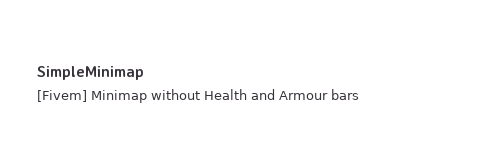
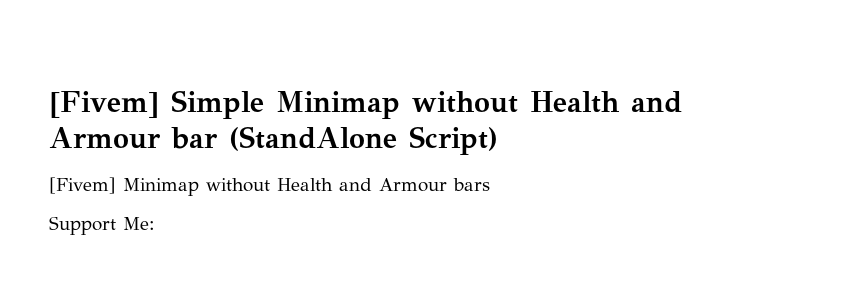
[37,66,144,80] SimpleMinimap -> [49,90,682,119] [49,126,498,155] [Fivem] Simple Minimap without Health and Armour bar (StandAlone Script)
(359, 94) none -> [49,216,155,235] // Support Me:

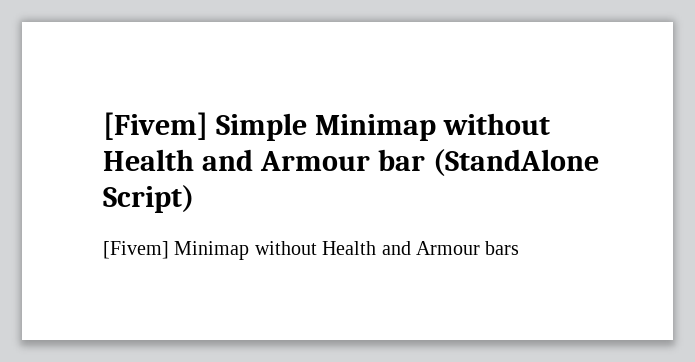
[49,216,155,235] // Support Me: -> (520, 248) none

